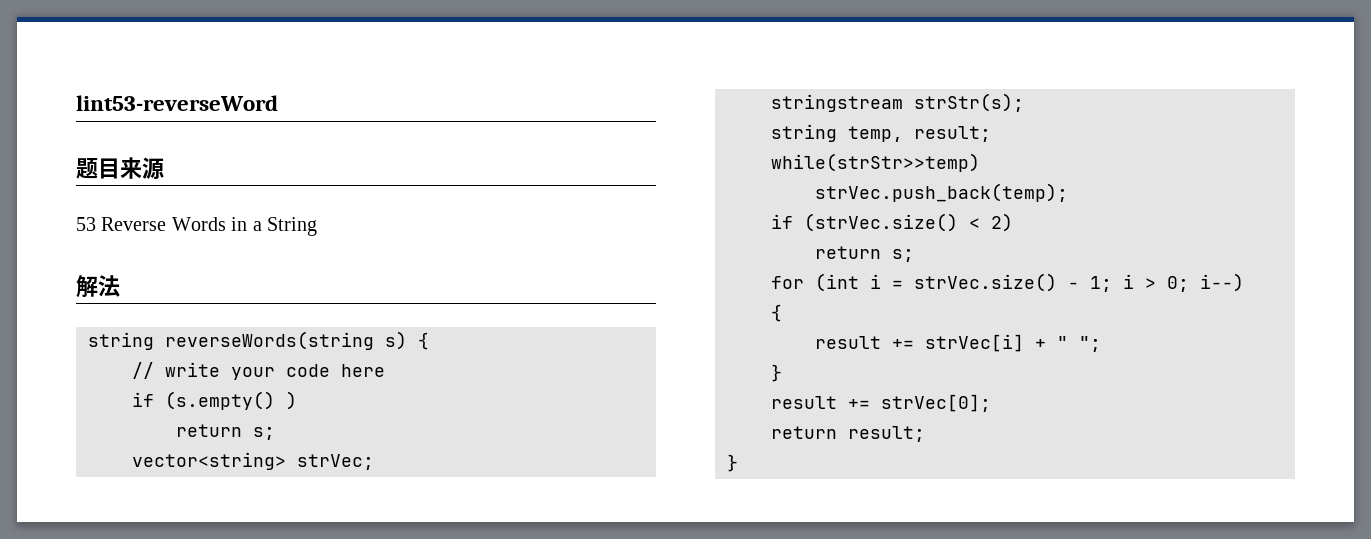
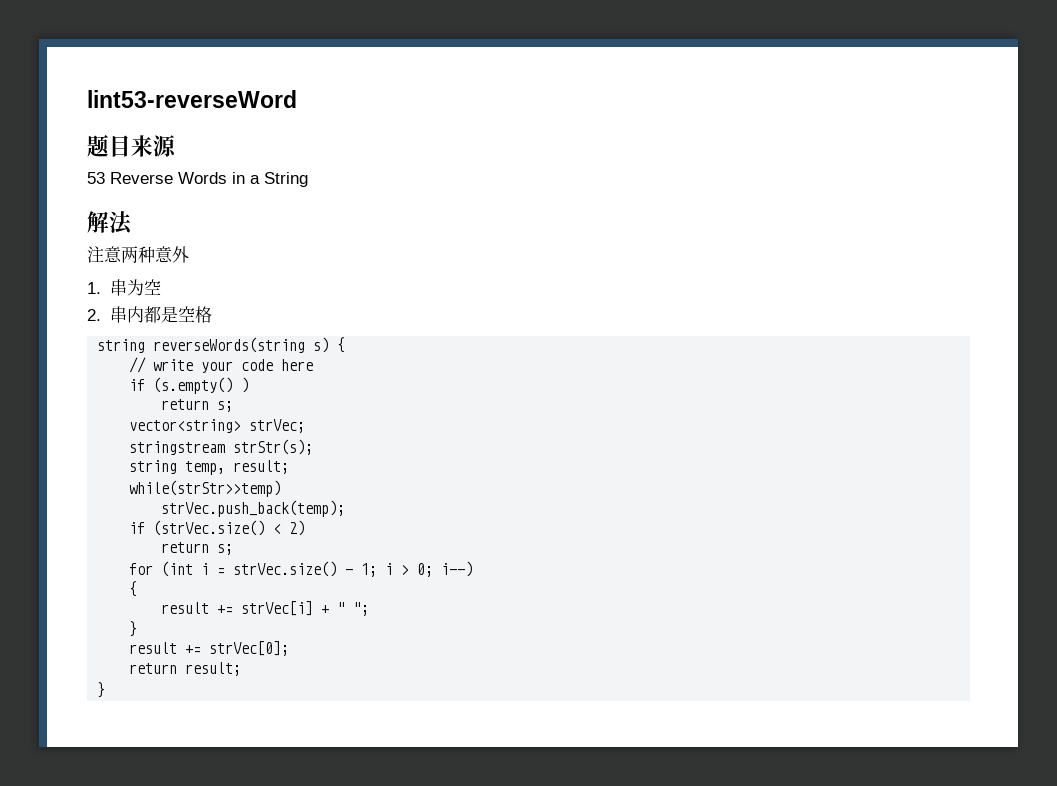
(120, 286) none -> [87,246,189,263] [87,279,161,296] [87,306,212,323] // 注意两种意外 // 1.串为空 // 2.串内都是空格

